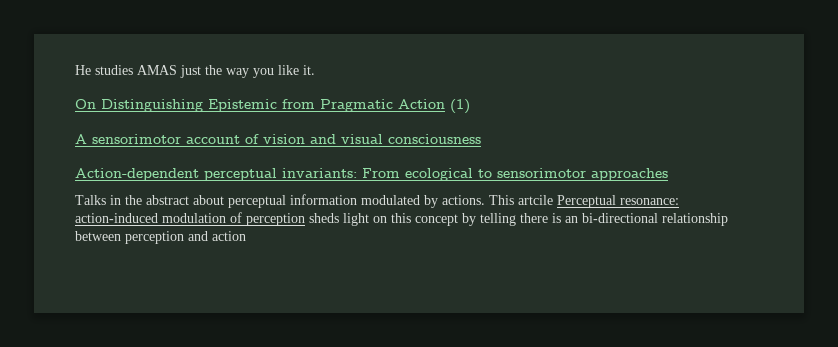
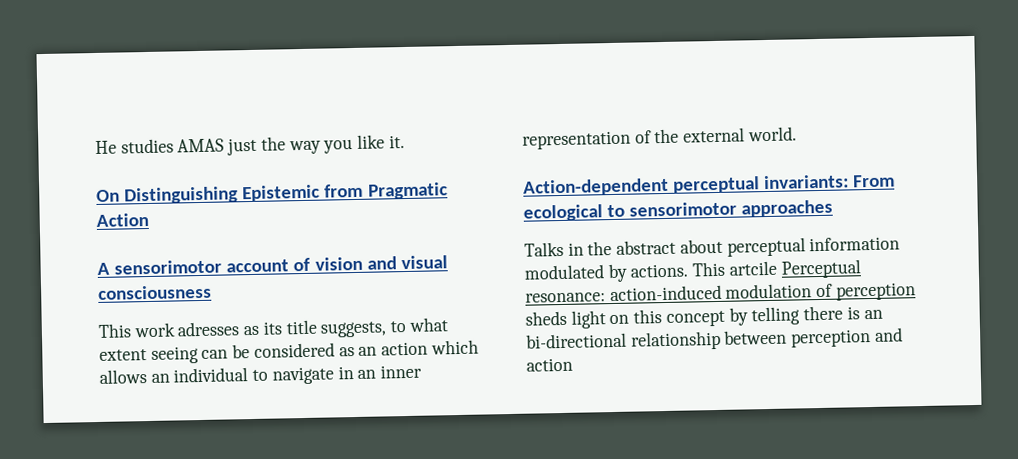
[450,99,470,114] (1) -> (149, 219) none
(481, 139) none -> [98,317,448,338] [99,339,479,364] [99,364,423,385] [522,126,797,150] // This work adresses as its title suggests, to what extent seeing can be considered as an action which allows an individual to navigate in an inner representation of the external world.

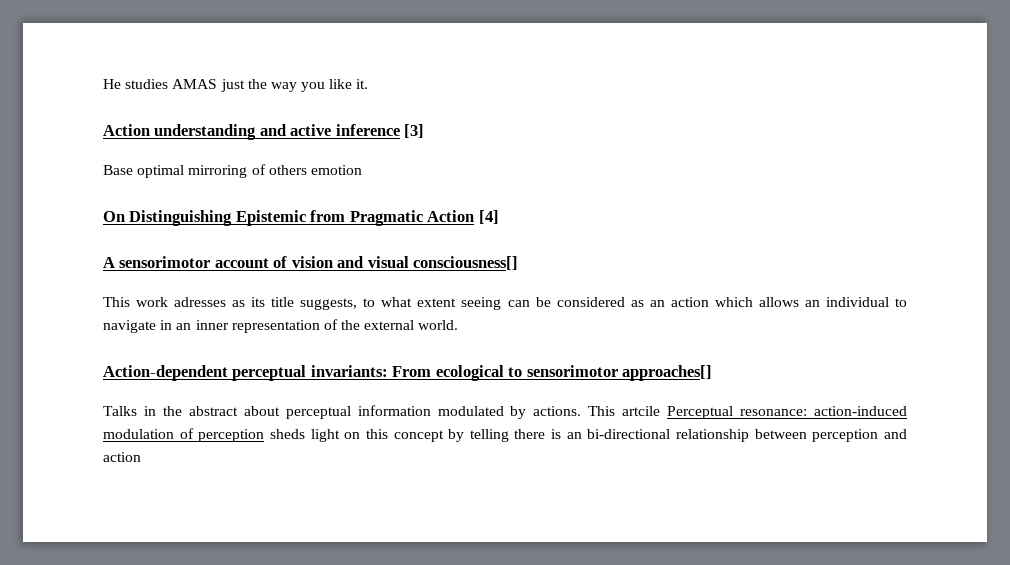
(405, 142) none -> [103,124,425,140] [103,164,362,178] // Action understanding and active inference [3] // Base optimal mirroring of others emotion
(149, 219) none -> [478,210,499,224] [4]
[98,284,212,300] consciousness -> [413,256,519,270] consciousness[]
[741,199,834,218] approaches -> [622,365,713,381] approaches[]

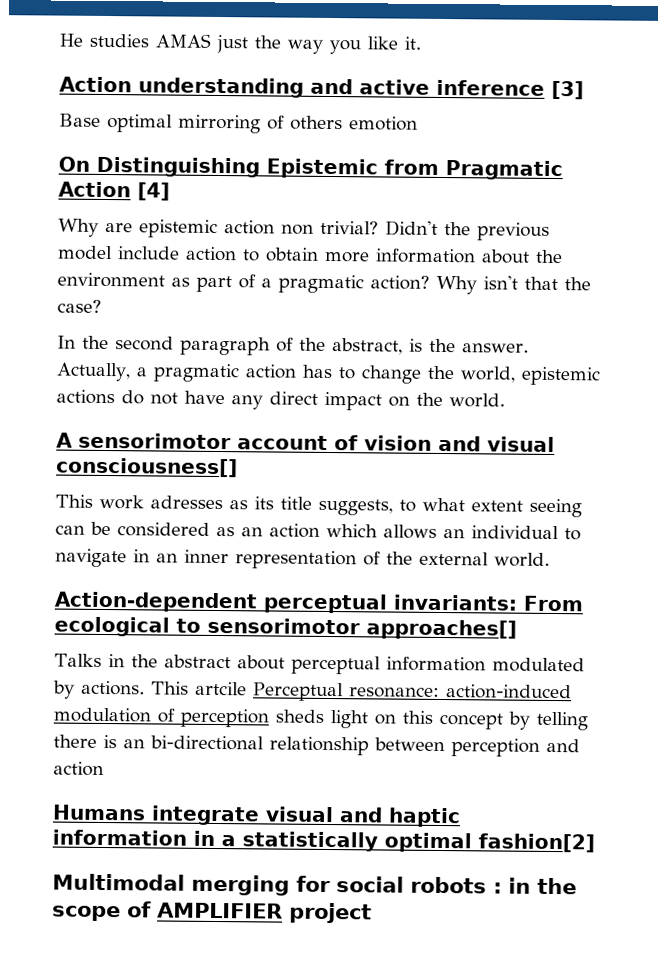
(499, 217) none -> [58,218,550,241] [57,245,563,264] [57,272,591,295] [57,299,102,313] [57,335,529,356] [56,362,601,386] [56,389,505,411] // Why are epistemic action non trivial? Didn't the previous model include action to obtain more information about the environment as part of a pragmatic action? Why isn't that the case? // In the second paragraph of the abstract, is the answer. Actually, a pragmatic action has to change the world, epistemic actions do not have any direct impact on the world.
(141, 457) none -> [52,804,461,828] [52,829,595,853] [52,873,577,896] [52,901,372,924] // Humans integrate visual and haptic information in a statistically optimal fashion[2] // Multimodal merging for social robots : in the scope of AMPLIFIER project

